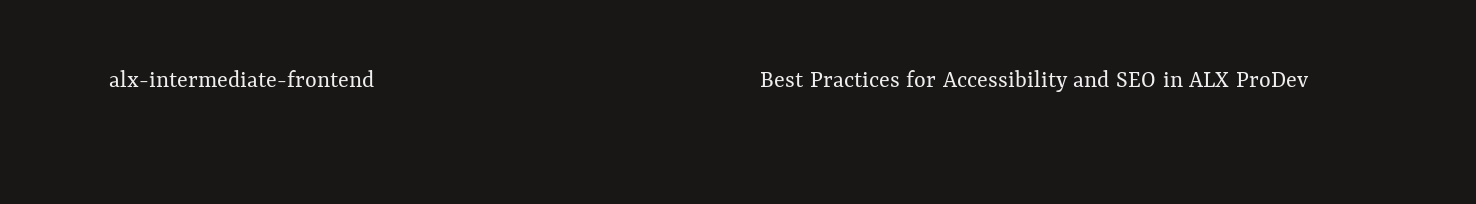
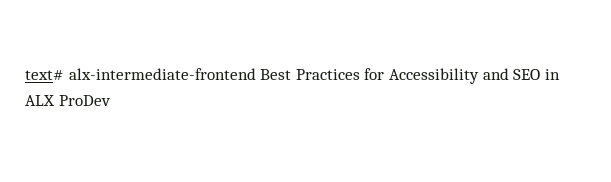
(109, 78) none -> [25,70,64,80] text#
(374, 78) // -> (256, 74) none

